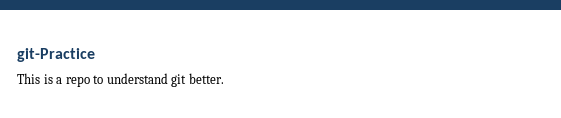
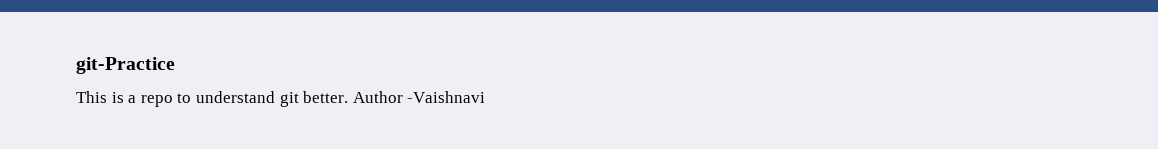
(224, 78) none -> [352,91,486,103] Author -Vaishnavi

